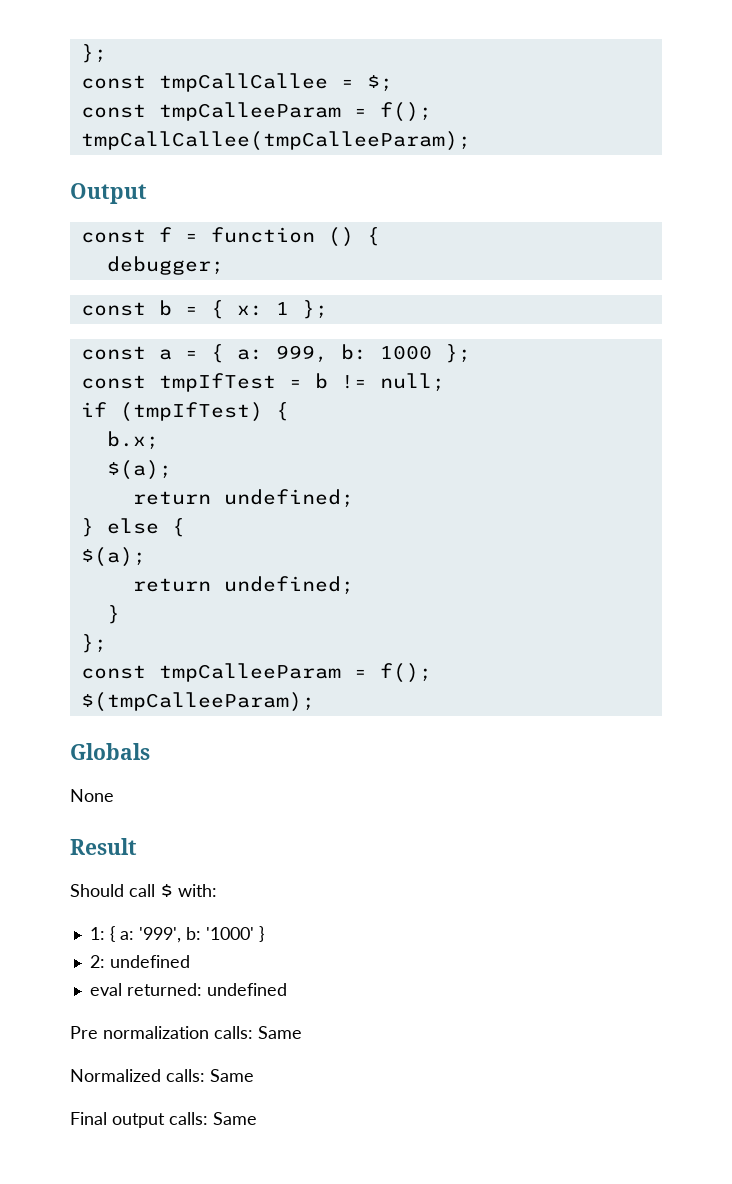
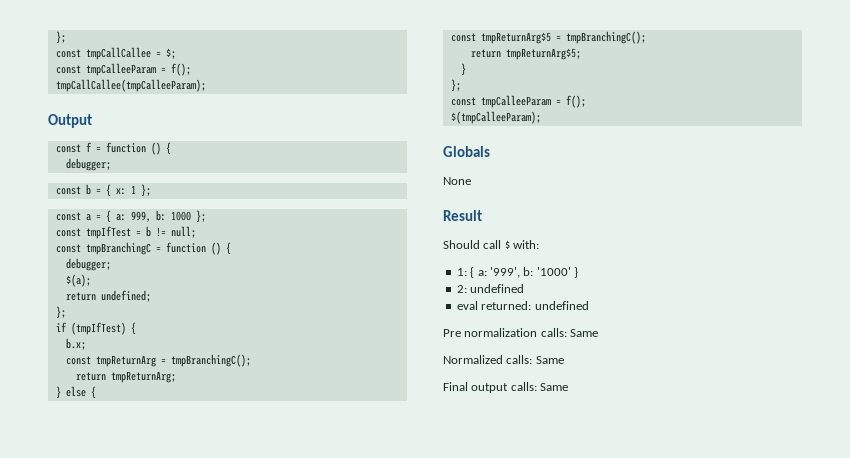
(445, 382) none -> [55,242,231,255] [65,258,111,271] [65,274,91,287] [65,290,151,302] [55,306,66,319] // const tmpBranchingC = function () { // debugger; // $(a); // return undefined; // };
[106,460,172,480] [132,489,354,508] $(a); // return undefined; -> [65,354,251,367] [75,371,176,383] const tmpReturnArg = tmpBranchingC(); // return tmpReturnArg;
[80,547,146,567] [132,576,354,595] $(a); // return undefined; -> [450,31,646,44] [470,48,581,60] const tmpReturnArg$5 = tmpBranchingC(); // return tmpReturnArg$5;

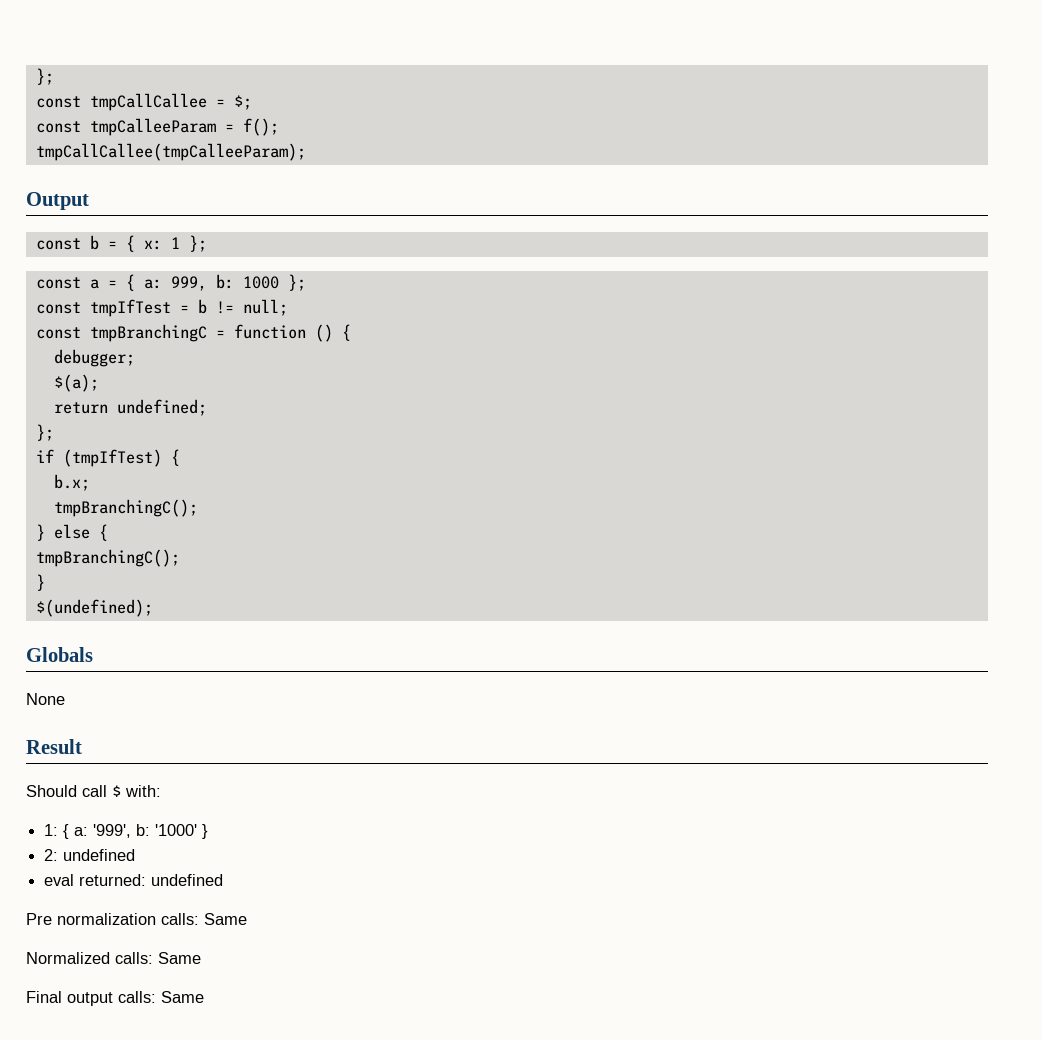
[55,142,171,155] [65,158,111,171] // const f = function () { // debugger; -> (89, 201) none
[65,354,251,367] [75,371,176,383] const tmpReturnArg = tmpBranchingC(); // return tmpReturnArg; -> [53,499,198,517] tmpBranchingC();
[450,31,646,44] [470,48,581,60] [460,63,466,76] [450,79,461,92] [450,95,586,108] [450,111,541,124] const tmpReturnArg$5 = tmpBranchingC(); // return tmpReturnArg$5; // } // }; // const tmpCalleeParam = f(); // $(tmpCalleeParam); -> [35,549,180,567] [35,574,45,591] [35,599,153,617] tmpBranchingC(); // } // $(undefined);

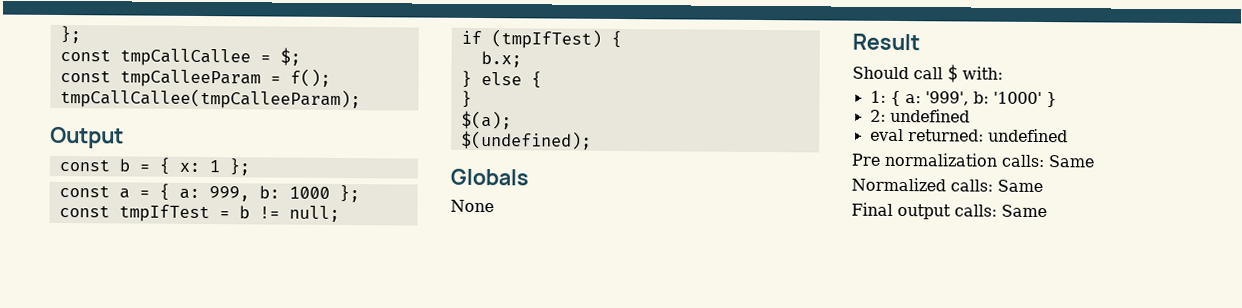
[35,324,351,342] [53,349,135,367] [53,374,99,392] [53,399,207,416] [35,424,54,441] // const tmpBranchingC = function () { // debugger; // $(a); // return undefined; // }; -> (340, 213) none
[53,499,198,517] // tmpBranchingC(); -> (522, 59) none
[35,549,180,567] [35,574,45,591] tmpBranchingC(); // } -> [460,90,472,108] [460,110,512,130] } // $(a);

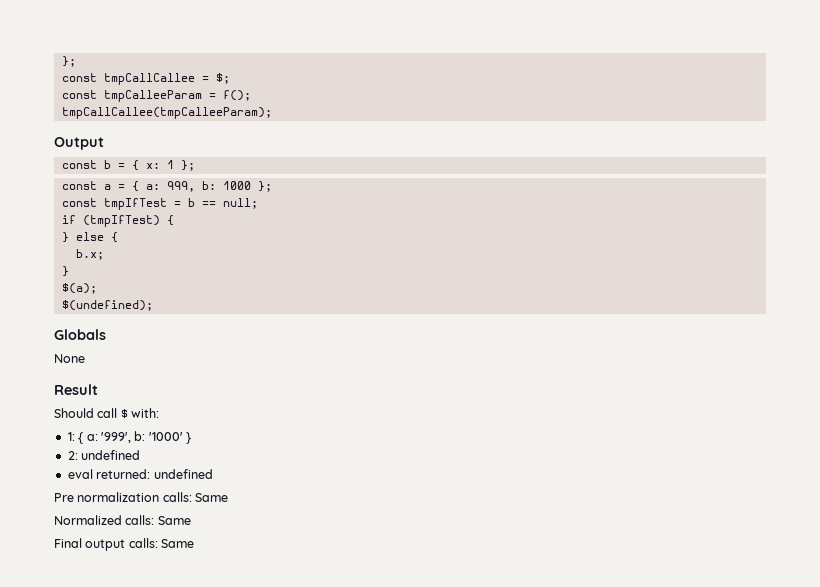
[258,206,280,219] != -> [201,201,216,207] ==
[480,50,522,68] // b.x; -> (174, 220) none
(542, 80) none -> [75,249,104,260] // b.x;

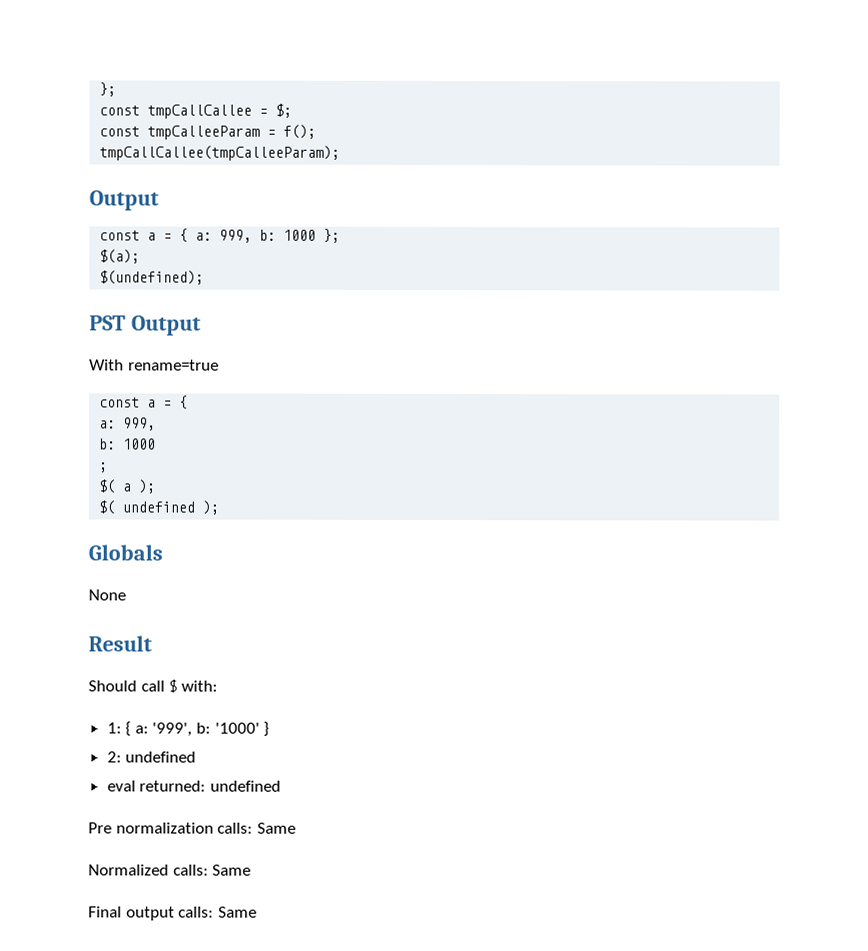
[61,160,195,171] // const b = { x: 1 }; -> (159, 200) none
[61,198,258,210] [61,215,174,227] [61,232,118,243] [75,249,104,260] [61,266,69,277] [61,283,97,294] [61,300,153,311] const tmpIfTest = b == null; // if (tmpIfTest) { // } else { // b.x; // } // $(a); // $(undefined); -> [99,249,141,264] [99,270,205,285] [89,315,201,336] [89,359,219,371] [99,395,189,409] [99,417,157,431] [99,438,157,450] [99,462,109,473] [98,479,156,494] [98,500,220,515] $(a); // $(undefined); // PST Output // With rename=true // const a = { // a: 999, // b: 1000 // ; // $( a ); // $( undefined );

